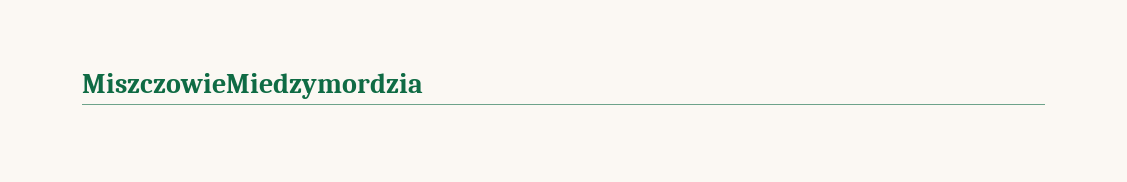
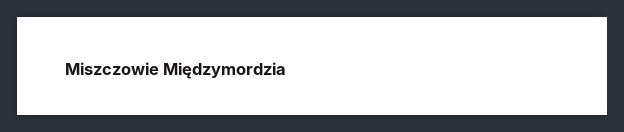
[82,73,423,99] MiszczowieMiedzymordzia -> [65,62,287,79] Miszczowie Międzymordzia

